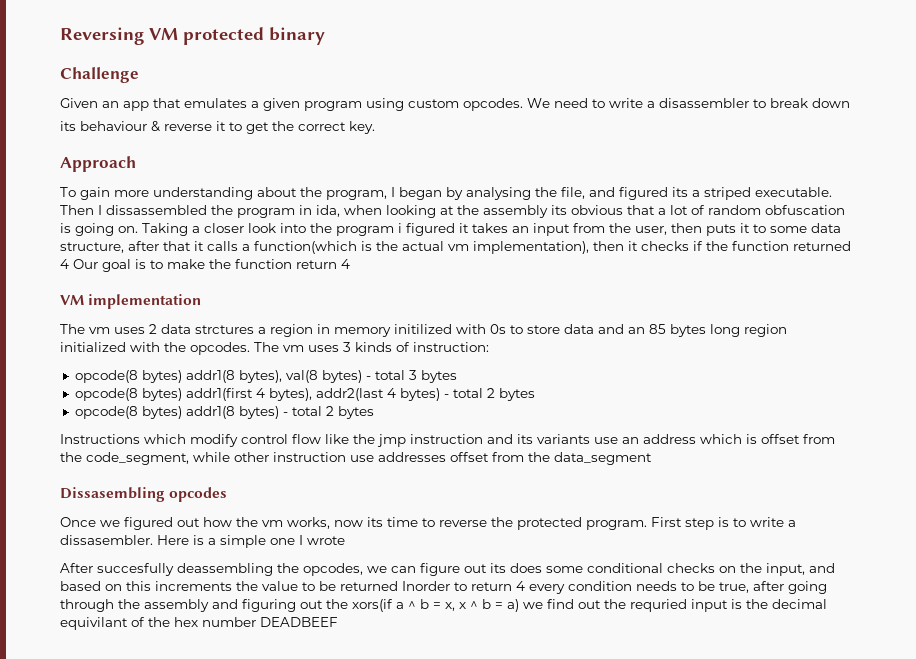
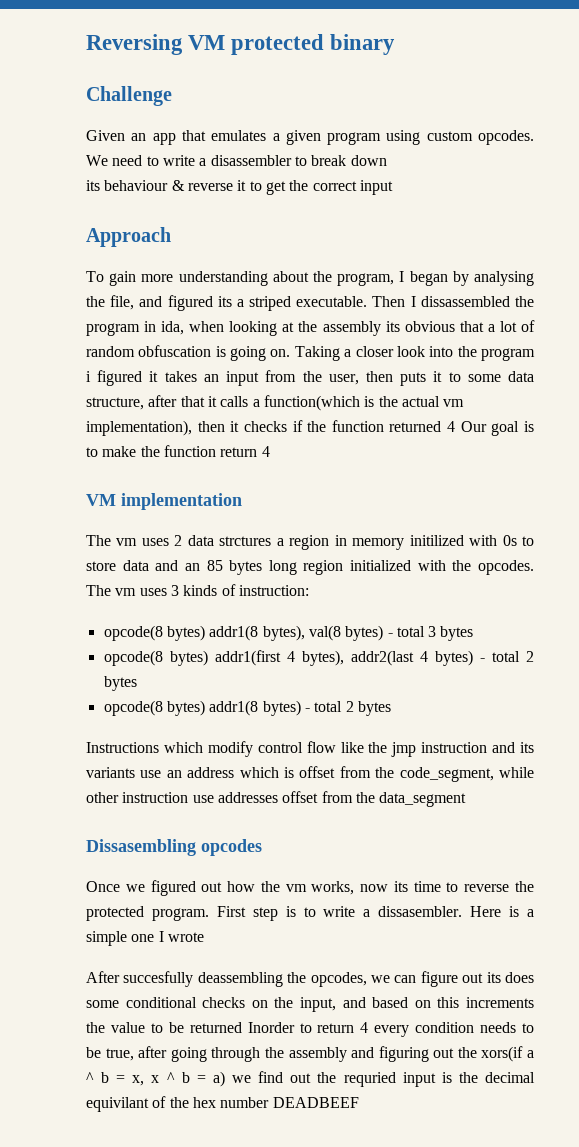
[349,121,375,134] key. -> [359,180,393,195] input

